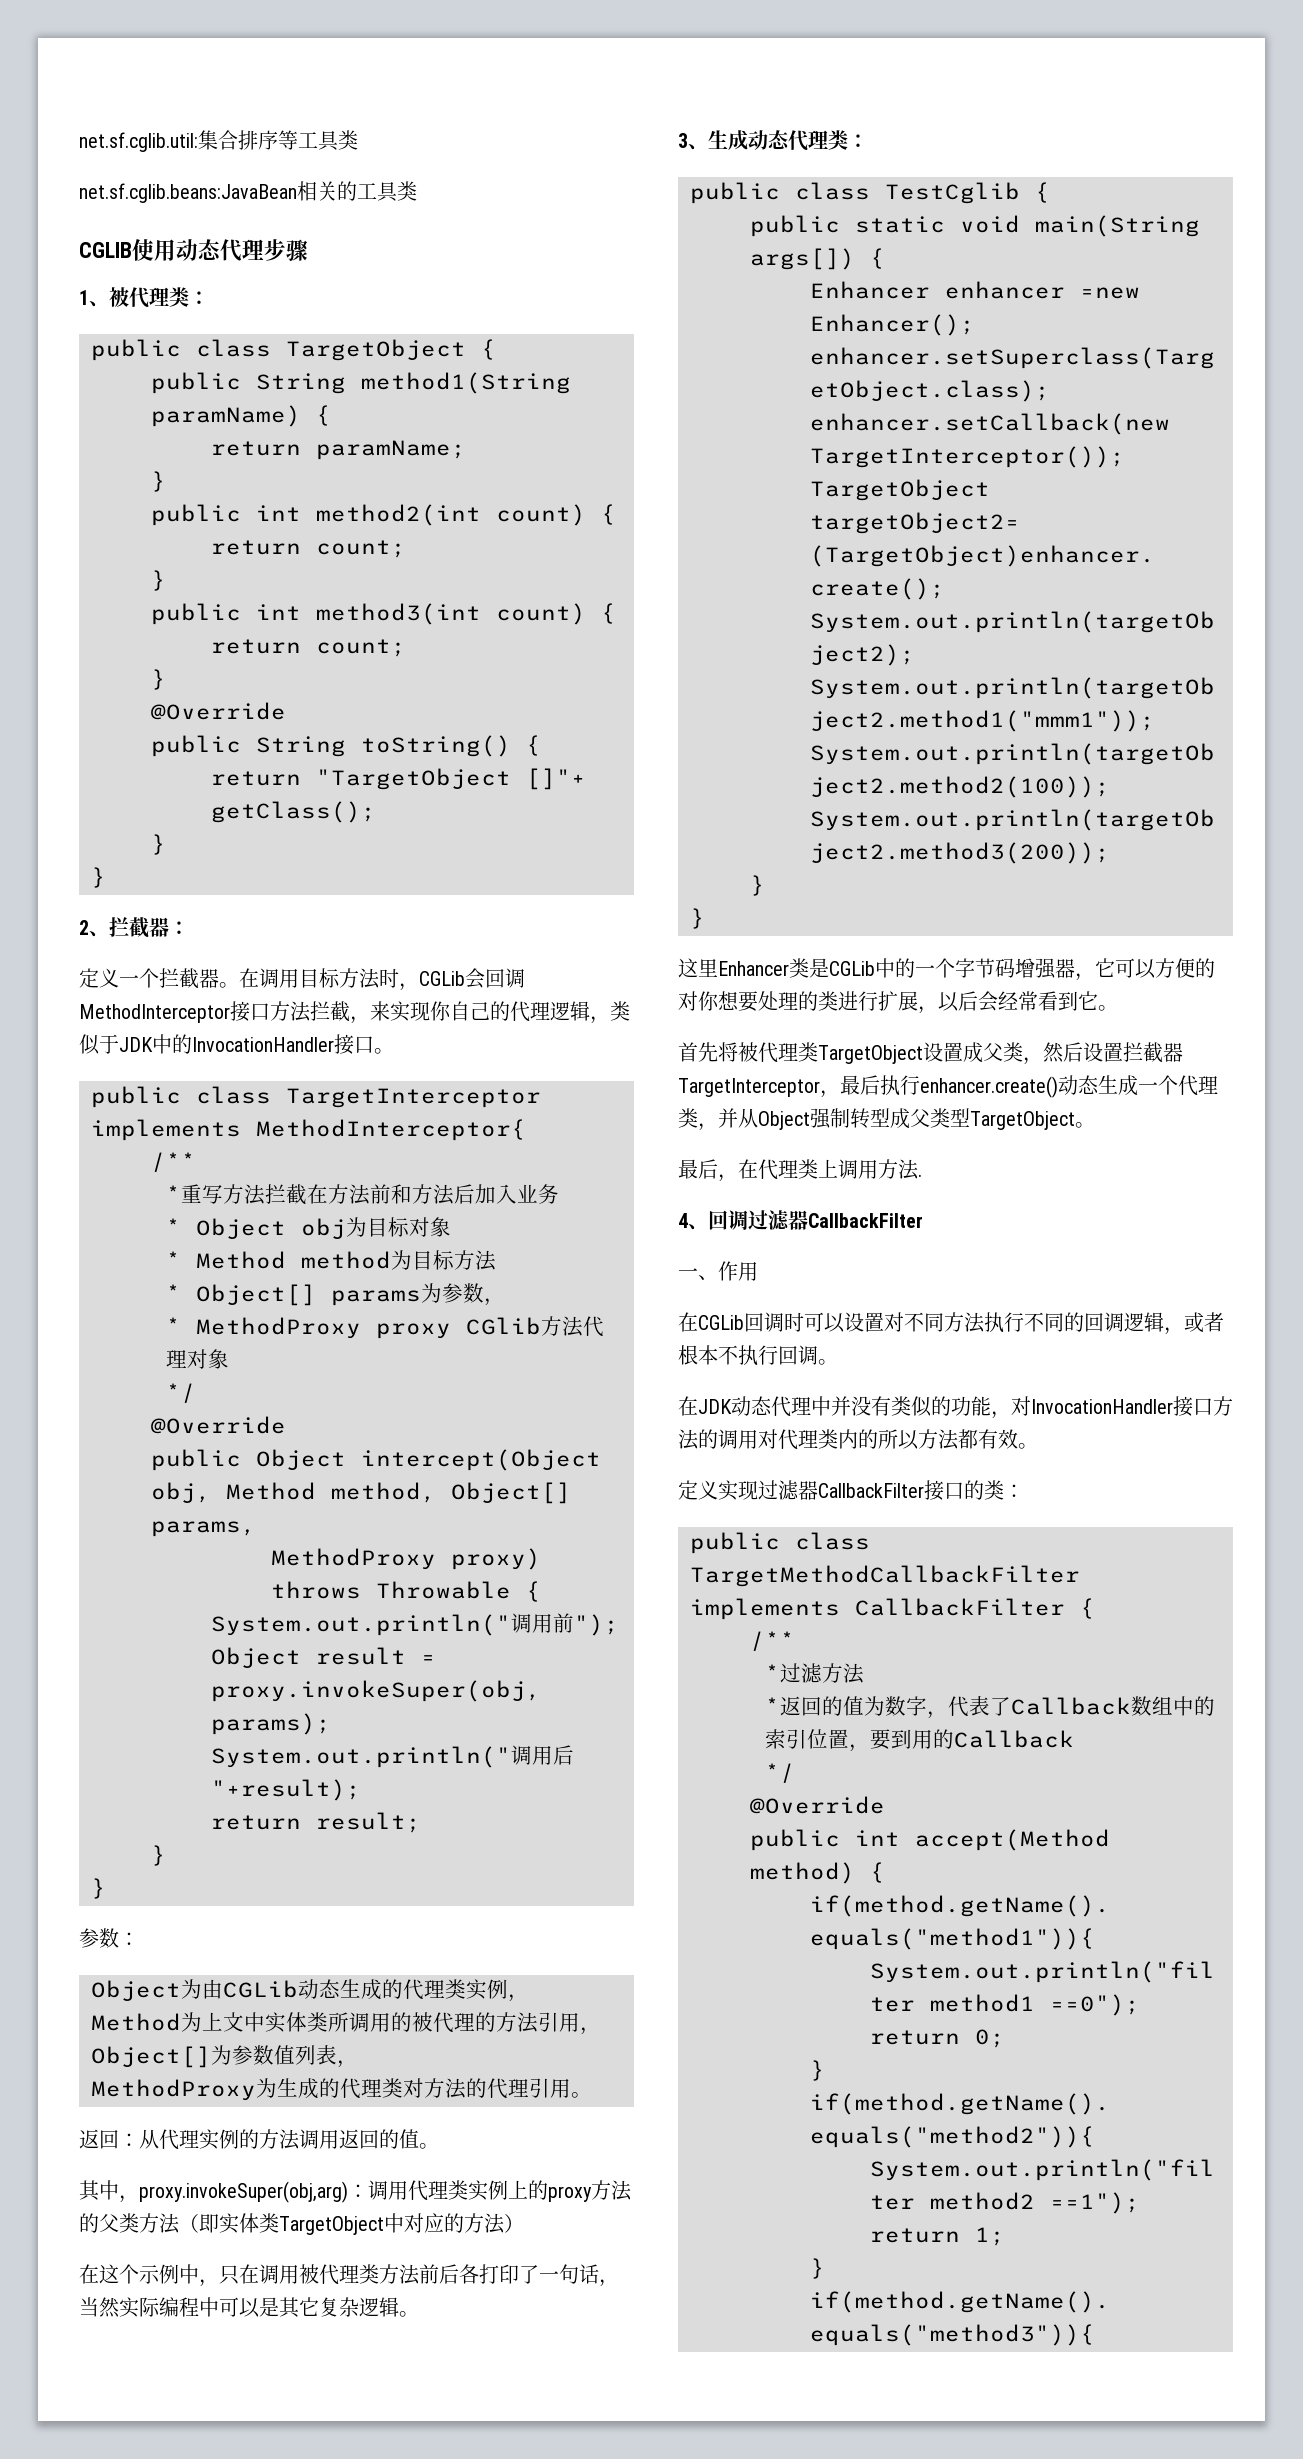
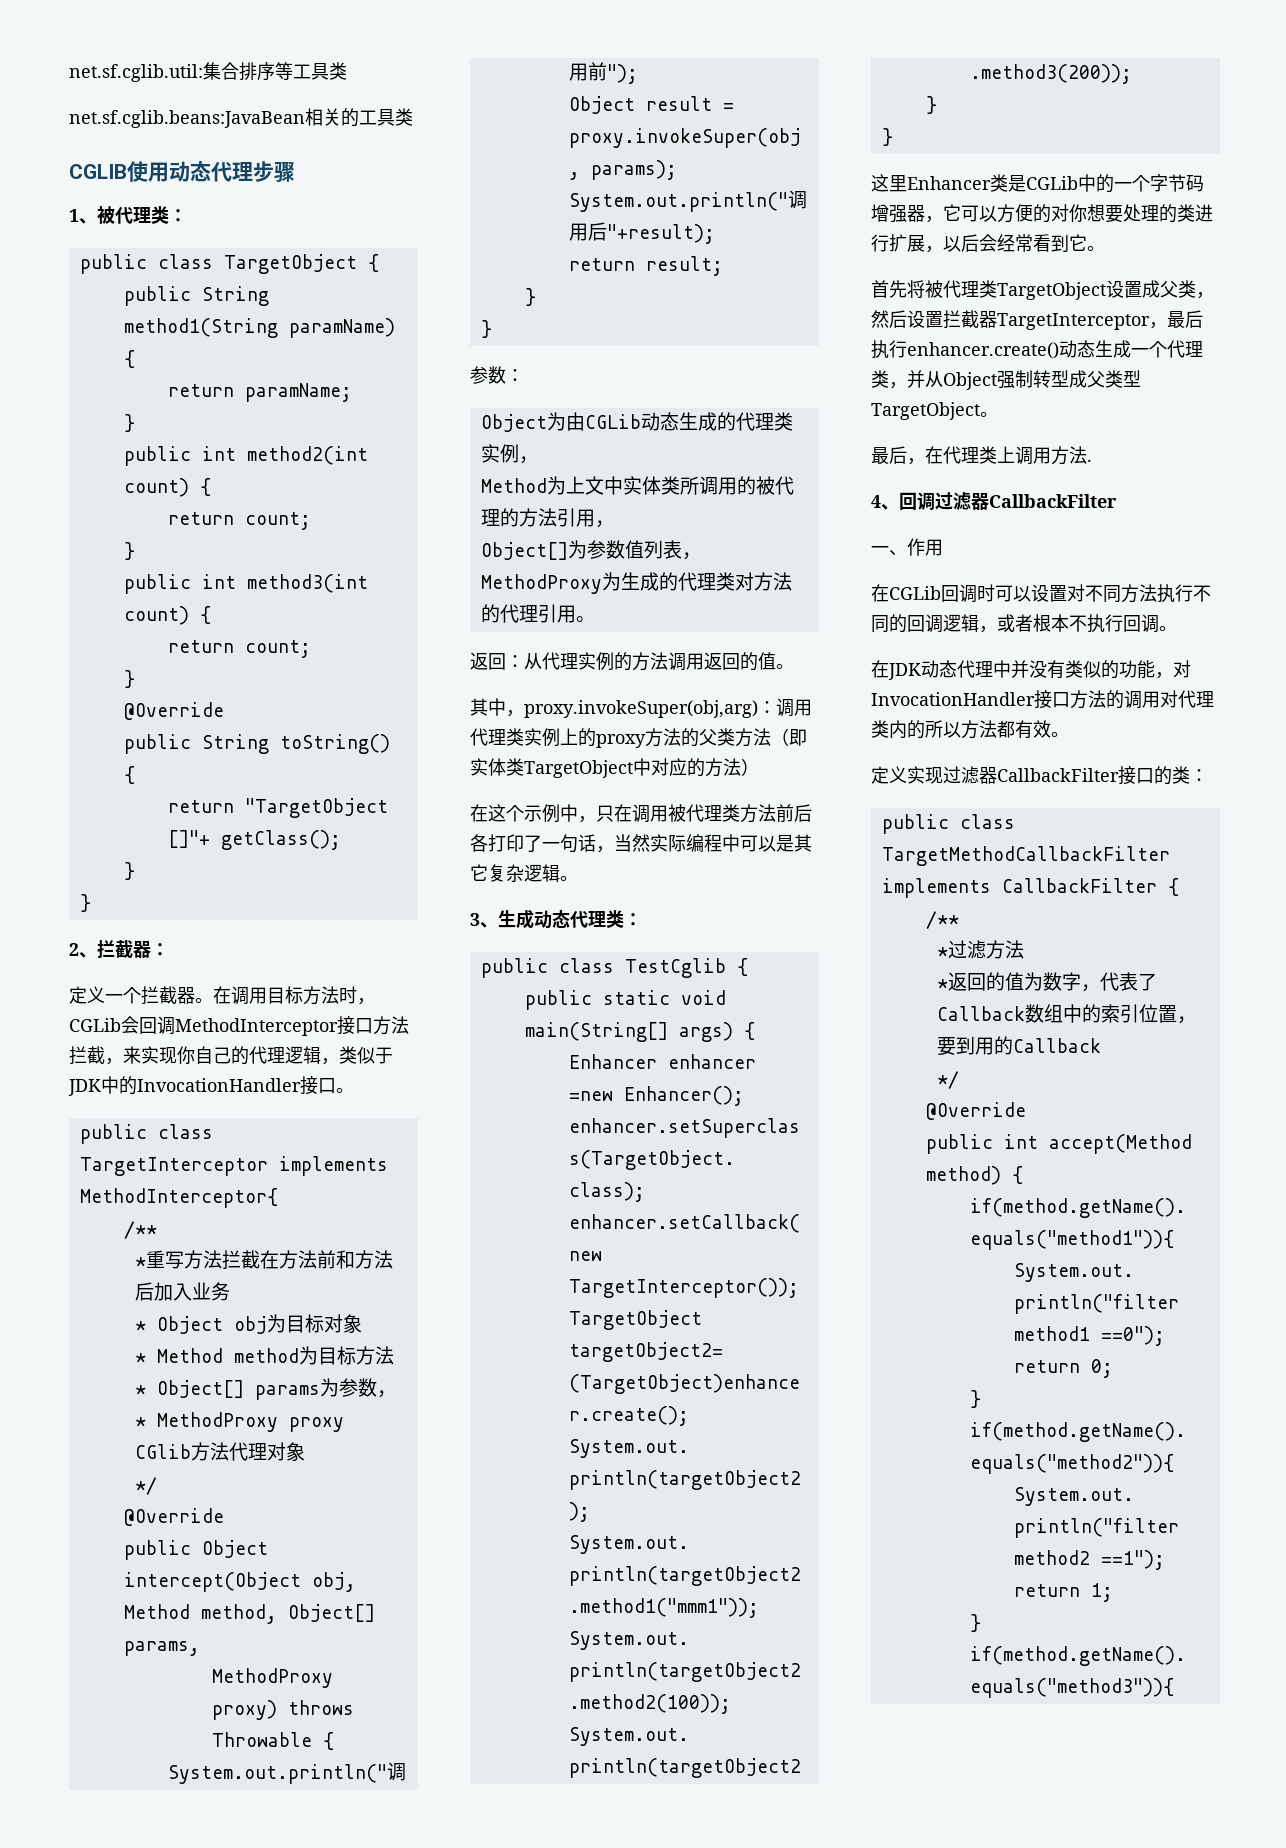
[1035,215,1200,237] [750,248,855,270] main(String args[]) -> [524,1022,733,1042] main(String[] args)

